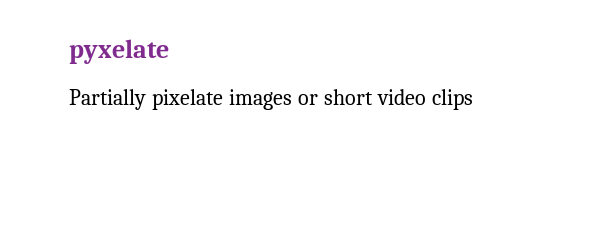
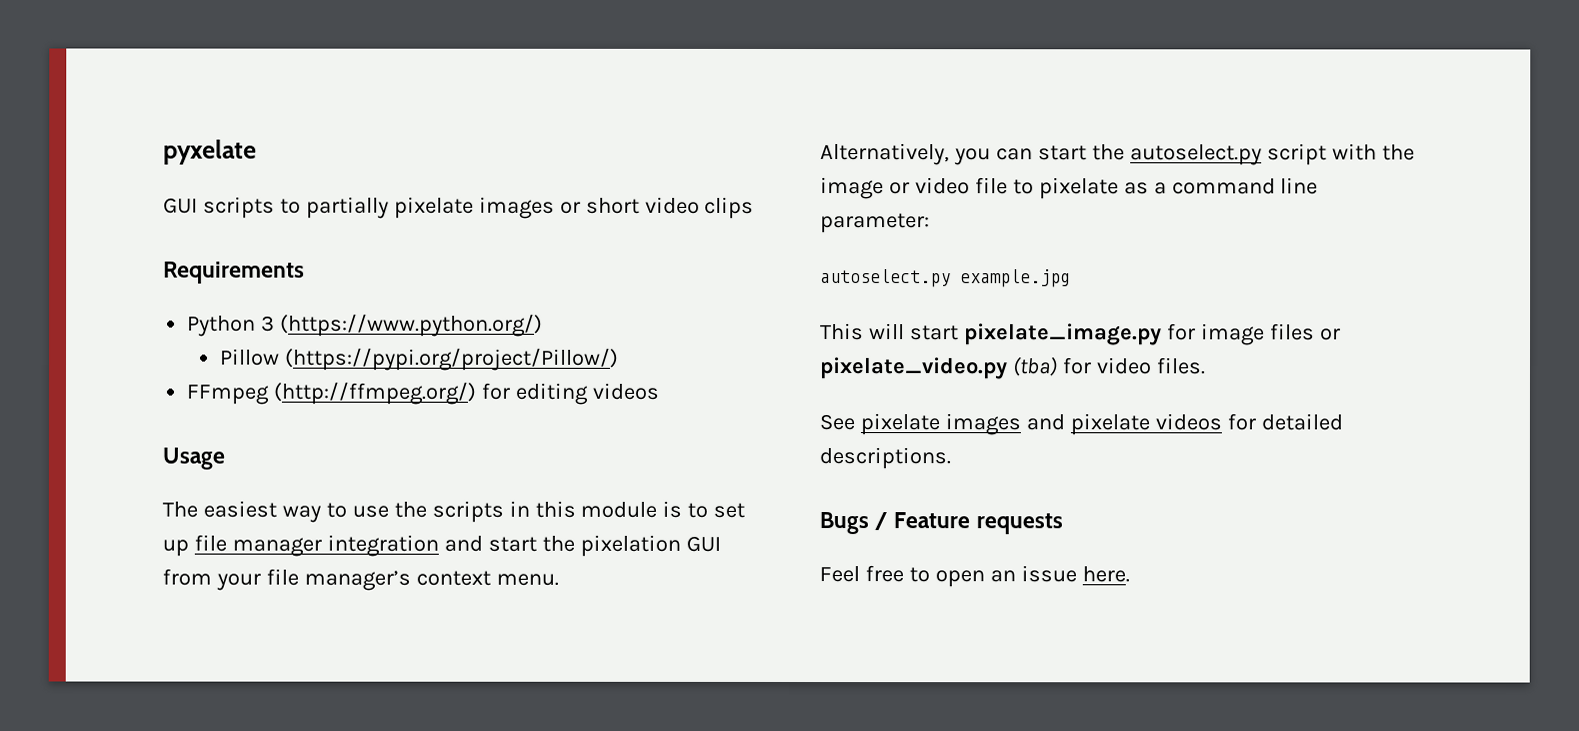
[69,89,146,110] Partially -> [163,196,389,219] GUI scripts to partially
(473, 99) none -> [163,261,305,284] [187,313,544,337] [219,347,620,371] [186,381,659,405] [162,447,225,470] [162,500,746,523] [162,534,721,557] [162,568,559,591] [820,143,1415,166] [820,177,1319,200] [820,213,930,234] [820,269,1071,288] [820,323,1341,346] [819,356,1206,380] [819,413,1343,436] [819,447,951,470] [819,512,1063,535] [819,565,1130,588] // Requirements // Python 3 (https://www.python.org/) // Pillow (https://pypi.org/project/Pillow/) // FFmpeg (http://ffmpeg.org/) for editing videos // Usage // The easiest way to use the scripts in this module is to set up file manager integration and start the pixelation GUI from your file manager’s context menu. // Alternatively, you can start the autoselect.py script with the image or video file to pixelate as a command line parameter: // autoselect.py example.jpg // This will start pixelate_image.py for image files or pixelate_video.py (tba) for video files. // See pixelate images and pixelate videos for detailed descriptions. // Bugs / Feature requests // Feel free to open an issue here.

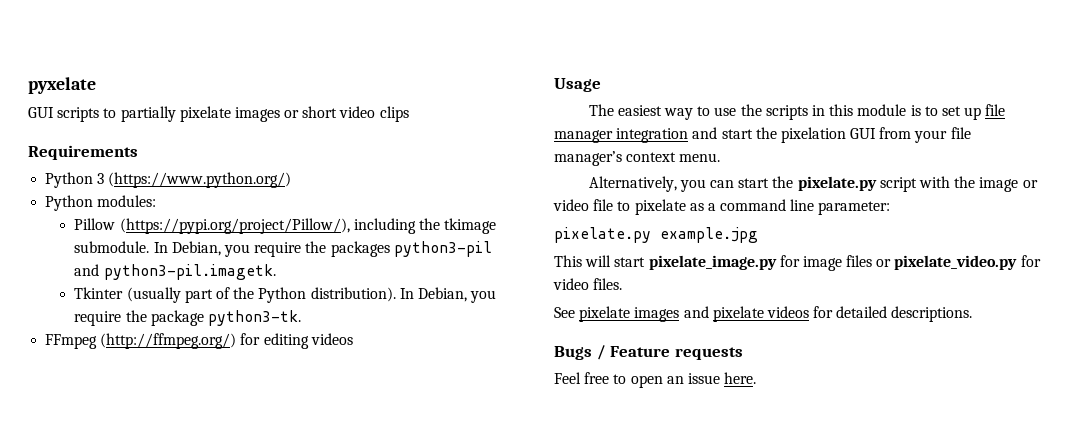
(544, 325) none -> [45,195,157,211] // Python modules:
[284,347,620,371] (https://pypi.org/project/Pillow/) -> [119,218,497,234] [74,241,492,257] [74,264,276,280] [74,287,497,303] [74,310,301,326] (https://pypi.org/project/Pillow/), including the tkimage submodule. In Debian, you require the packages python3-pil and python3-pil.imagetk. // Tkinter (usually part of the Python distribution). In Debian, you require the package python3-tk.
[1129,144,1262,166] autoselect.py -> [797,176,877,191] pixelate.py
[820,269,951,288] autoselect.py -> [554,227,651,243] pixelate.py
[1011,356,1058,377] (tba) -> (1018, 262) none

